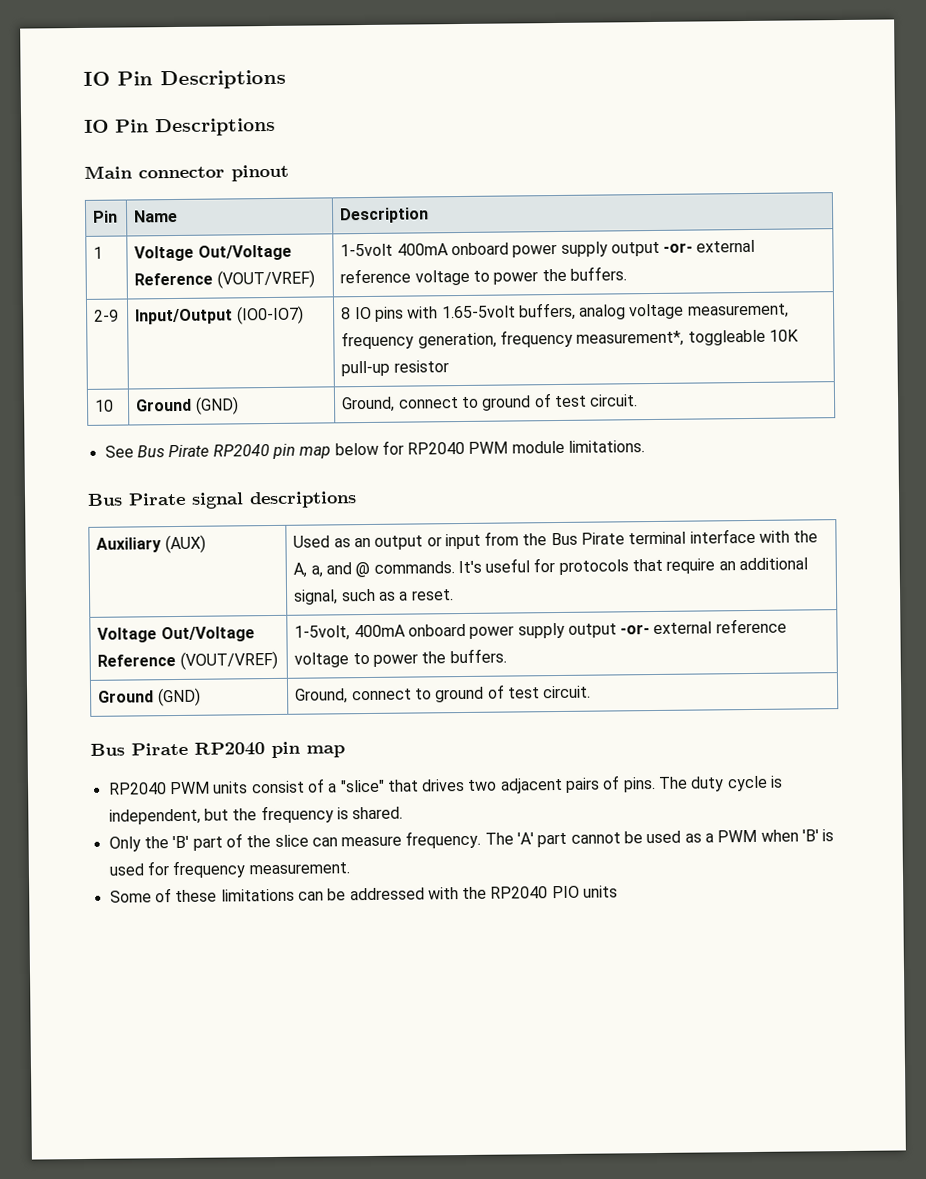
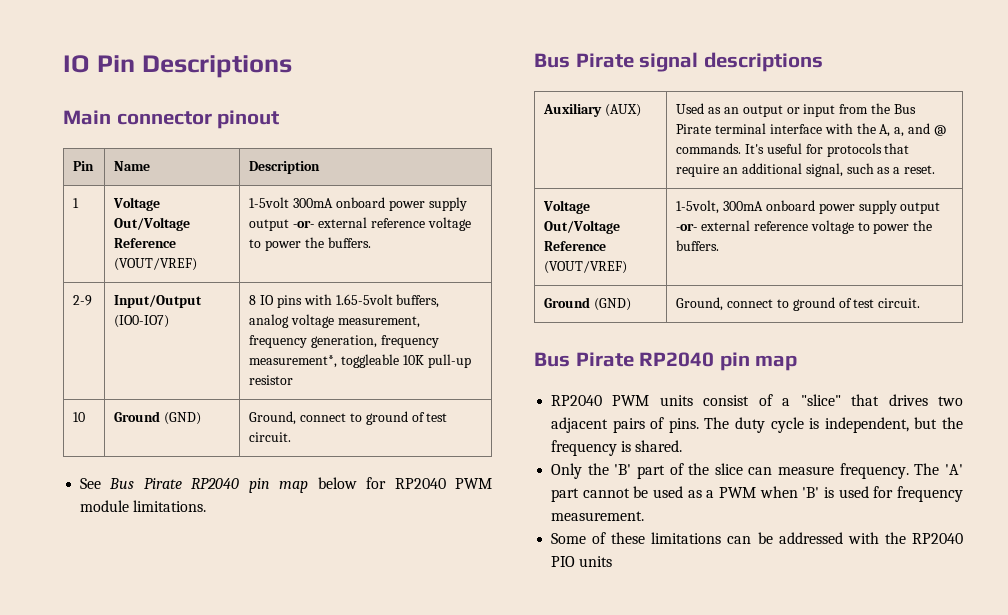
[83,69,286,90] [84,117,276,137] IO Pin Descriptions // IO Pin Descriptions -> [63,55,292,78] IO Pin Descriptions
[396,243,449,256] 400mA -> [293,198,334,208] 300mA
[353,624,406,638] 400mA -> [723,201,764,211] 300mA

